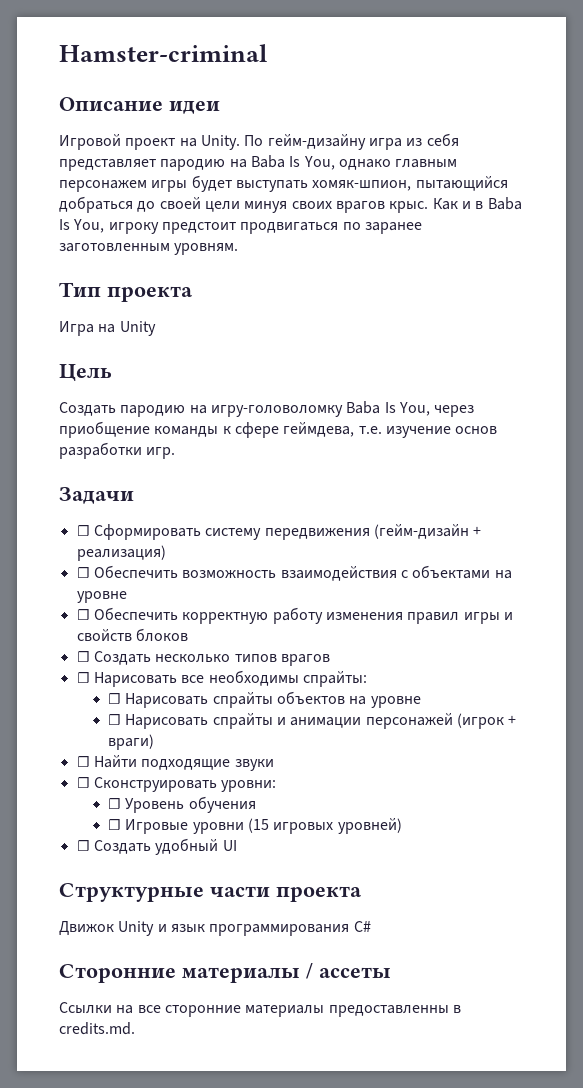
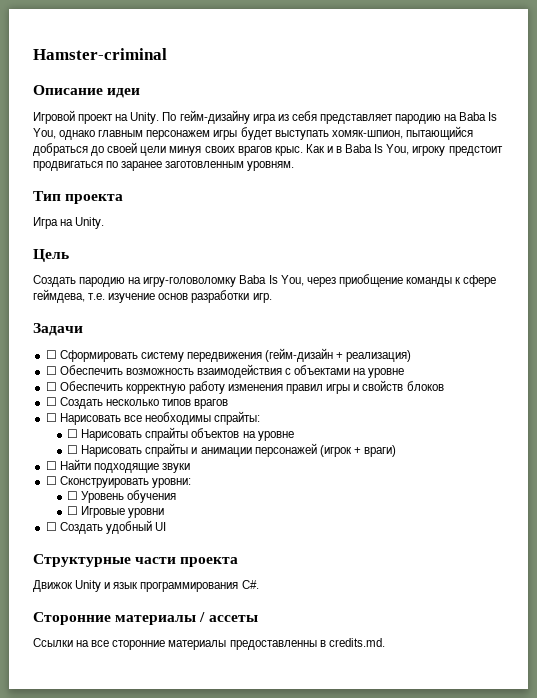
[119,321,156,336] Unity -> [75,217,105,229] Unity.
[248,818,402,834] (15 игровых уровней) -> (165, 513) none
[353,921,371,932] C# -> [241,580,259,589] C#.

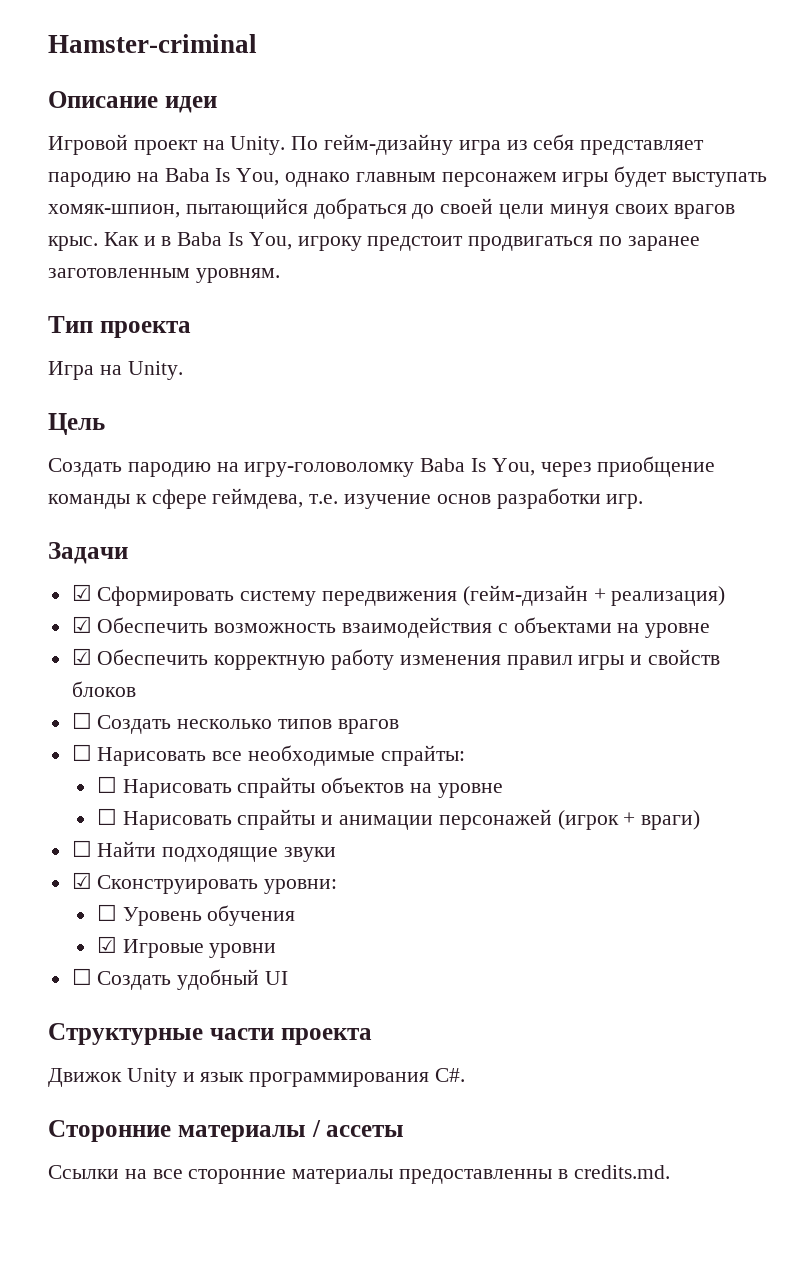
[45,350,57,359] ☐ -> [71,584,92,601] ☑
[45,366,57,375] ☐ -> [71,616,92,633] ☑
[45,382,57,391] ☐ -> [71,648,92,665] ☑
[144,412,211,425] необходимы -> [248,745,376,766] необходимые
[45,476,57,485] ☐ -> [71,872,92,889] ☑
[67,506,79,515] ☐ -> [96,936,117,953] ☑

